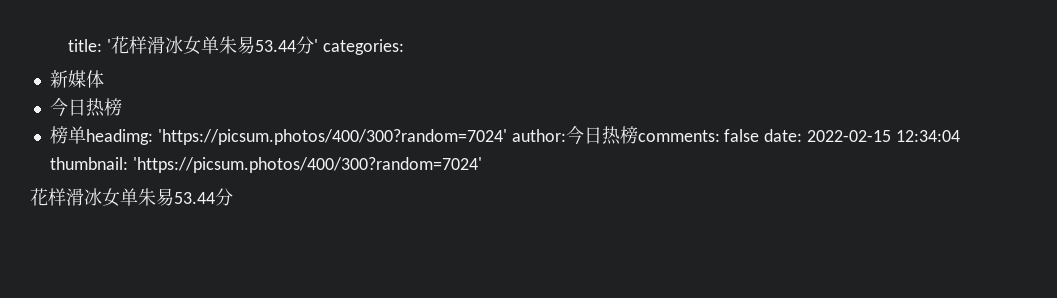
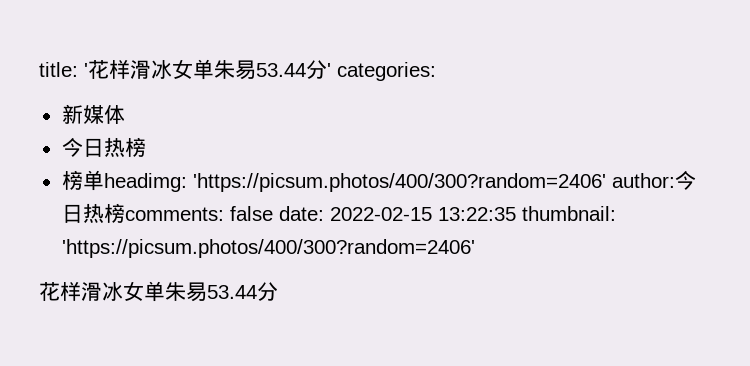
[157,129,507,145] 'https://picsum.photos/400/300?random=7024' -> [192,173,606,192] 'https://picsum.photos/400/300?random=2406'
[895,130,960,142] [49,157,482,173] 12:34:04 thumbnail: 'https://picsum.photos/400/300?random=7024' -> [437,206,616,221] [61,239,475,258] 13:22:35 thumbnail: 'https://picsum.photos/400/300?random=2406'

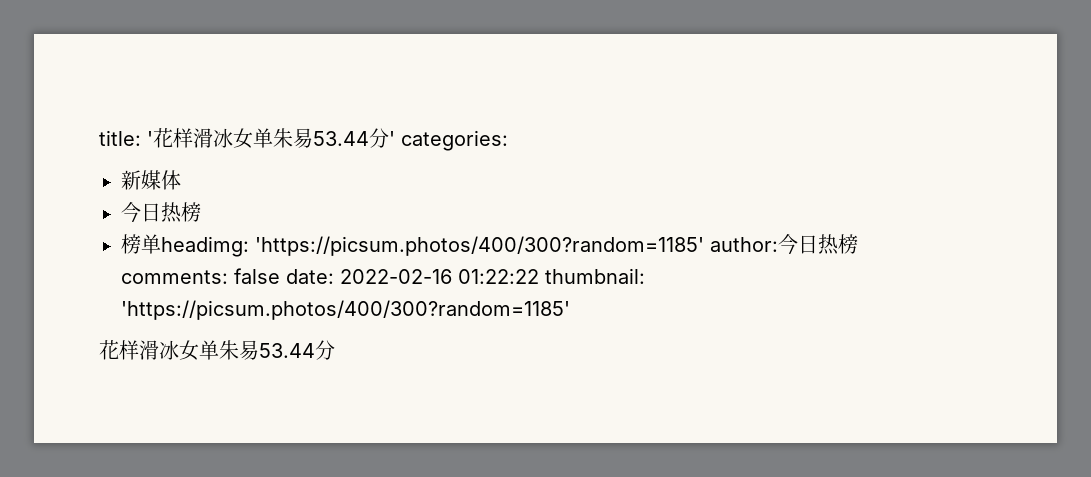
[192,173,606,192] 'https://picsum.photos/400/300?random=2406' -> [255,236,704,256] 'https://picsum.photos/400/300?random=1185'
[329,206,616,221] [61,239,475,258] 2022-02-15 13:22:35 thumbnail: 'https://picsum.photos/400/300?random=2406' -> [340,268,645,284] [121,300,570,320] 2022-02-16 01:22:22 thumbnail: 'https://picsum.photos/400/300?random=1185'

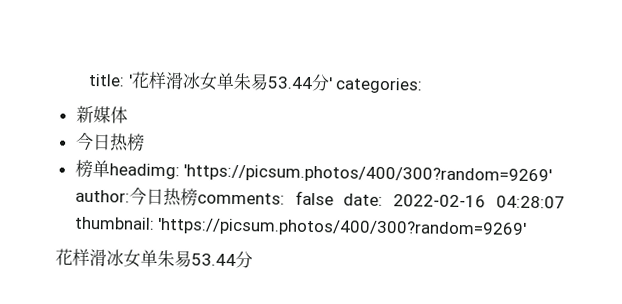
[255,236,704,256] 'https://picsum.photos/400/300?random=1185' -> [183,164,553,185] 'https://picsum.photos/400/300?random=9269'
[458,268,645,284] [121,300,570,320] 01:22:22 thumbnail: 'https://picsum.photos/400/300?random=1185' -> [495,195,565,209] [73,216,528,238] 04:28:07 thumbnail: 'https://picsum.photos/400/300?random=9269'

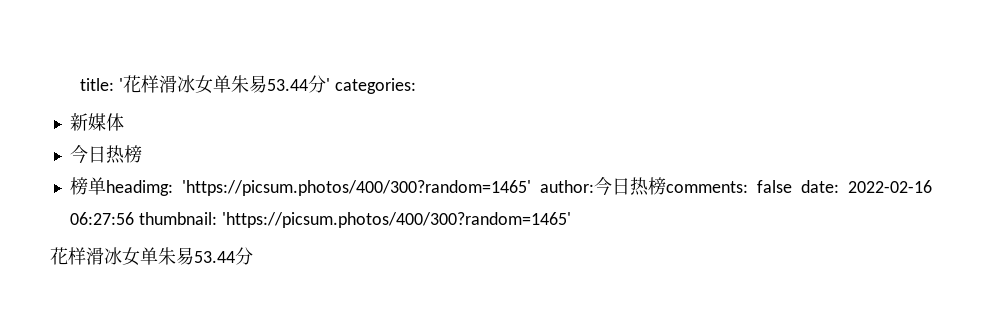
[183,164,553,185] 'https://picsum.photos/400/300?random=9269' -> [181,180,531,196] 'https://picsum.photos/400/300?random=1465'
[495,195,565,209] [73,216,528,238] 04:28:07 thumbnail: 'https://picsum.photos/400/300?random=9269' -> [69,212,571,228] 06:27:56 thumbnail: 'https://picsum.photos/400/300?random=1465'

